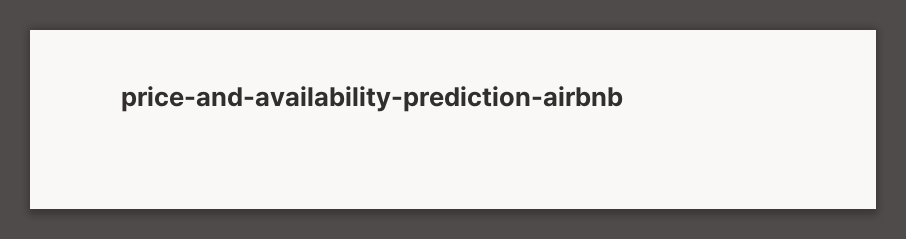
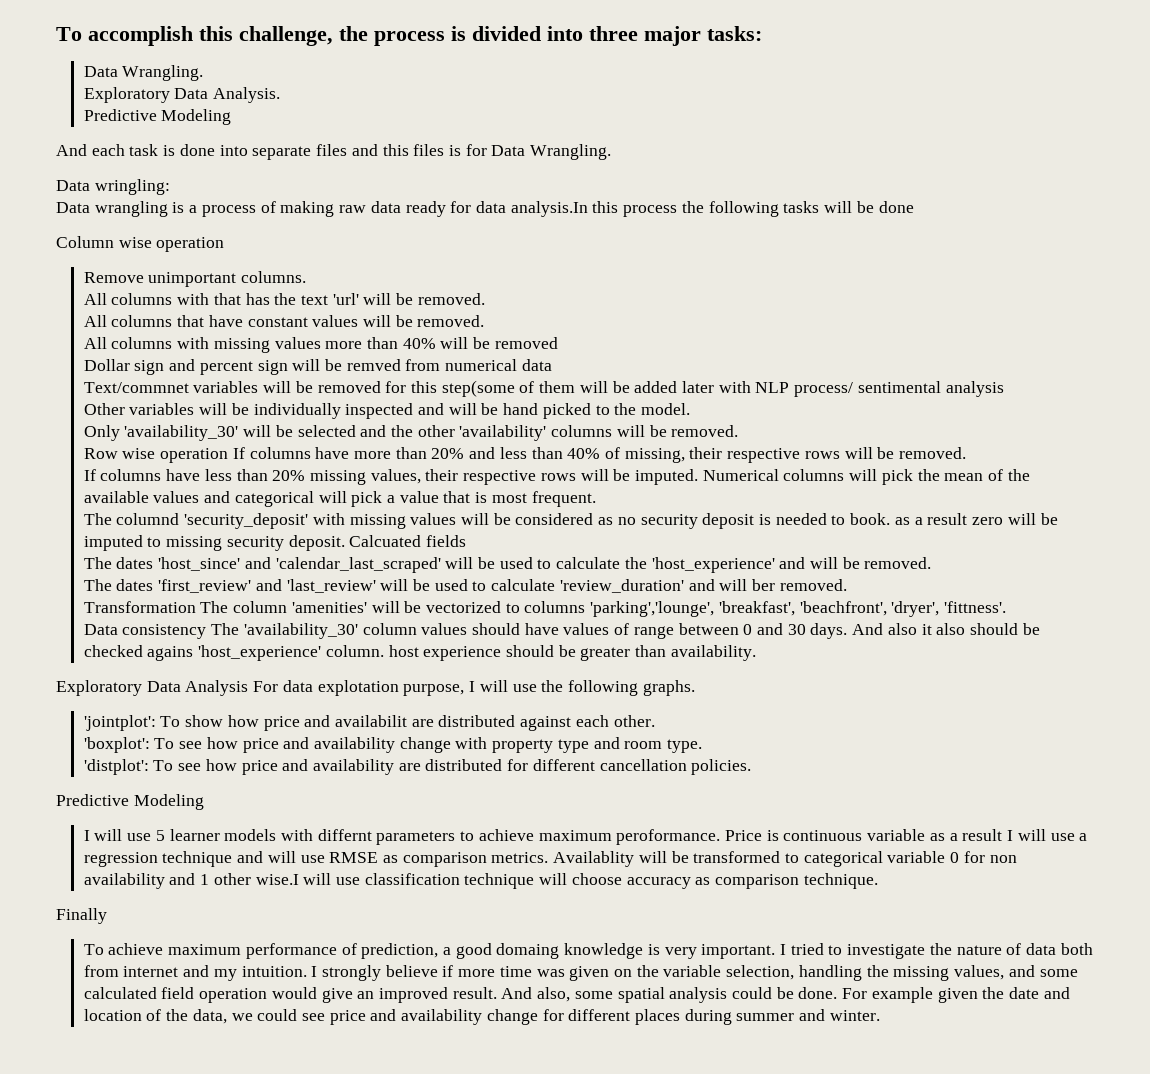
[121,86,623,112] price-and-availability-prediction-airbnb -> [56,26,762,46] [83,65,204,81] [83,87,281,103] [83,109,232,125] [56,144,612,160] [56,179,170,195] [56,201,914,217] [56,236,225,252] [83,271,307,287] [83,293,485,305] [83,315,485,327] [83,337,558,353] [83,359,552,375] [83,380,1004,397] [83,403,691,419] [83,425,739,441] [83,447,967,463] [83,469,1030,485] [83,491,596,507] [83,513,1058,529] [83,535,466,551] [83,557,932,573] [83,579,847,593] [83,601,1007,617] [83,623,1040,639] [83,645,756,661] [56,680,695,696] [83,715,655,731] [83,737,703,753] [83,759,752,775] [56,794,204,810] [83,829,1088,845] [83,851,1017,867] [83,873,878,889] [56,908,107,924] [83,943,1093,959] [83,965,1078,981] [83,987,1070,1003] [83,1009,880,1025] To accomplish this challenge, the process is divided into three major tasks: // Data Wrangling. // Exploratory Data Analysis. // Predictive Modeling // And each task is done into separate files and this files is for Data Wrangling. // Data wringling: // Data wrangling is a process of making raw data ready for data analysis.In this process the following tasks will be done // Column wise operation // Remove unimportant columns. // All columns with that has the text 'url' will be removed. // All columns that have constant values will be removed. // All columns with missing values more than 40% will be removed // Dollar sign and percent sign will be remved from numerical data // Text/commnet variables will be removed for this step(some of them will be added later with NLP process/ sentimental analysis // Other variables will be individually inspected and will be hand picked to the model. // Only 'availability_30' will be selected and the other 'availability' columns will be removed. // Row wise operation If columns have more than 20% and less than 40% of missing, their respective rows will be removed. // If columns have less than 20% missing values, their respective rows will be imputed. Numerical columns will pick the mean of the available values and categorical will pick a value that is most frequent. // The columnd 'security_deposit' with missing values will be considered as no security deposit is needed to book. as a result zero will be imputed to missing security deposit. Calcuated fields // The dates 'host_since' and 'calendar_last_scraped' will be used to calculate the 'host_experience' and will be removed. // The dates 'first_review' and 'last_review' will be used to calculate 'review_duration' and will ber removed. // Transformation The column 'amenities' will be vectorized to columns 'parking','lounge', 'breakfast', 'beachfront', 'dryer', 'fittness'. // Data consistency The 'availability_30' column values should have values of range between 0 and 30 days. And also it also should be checked agains 'host_experience' column. host experience should be greater than availability. // Exploratory Data Analysis For data explotation purpose, I will use the following graphs. // 'jointplot': To show how price and availabilit are distributed against each other. // 'boxplot': To see how price and availability change with property type and room type. // 'distplot': To see how price and availability are distributed for different cancellation policies. // Predictive Modeling // I will use 5 learner models with differnt parameters to achieve maximum peroformance. Price is continuous variable as a result I will use a regression technique and will use RMSE as comparison metrics. Availablity will be transformed to categorical variable 0 for non availability and 1 other wise.I will use classification technique will choose accuracy as comparison technique. // Finally // To achieve maximum performance of prediction, a good domaing knowledge is very important. I tried to investigate the nature of data both from internet and my intuition. I strongly believe if more time was given on the variable selection, handling the missing values, and some calculated field operation would give an improved result. And also, some spatial analysis could be done. For example given the date and location of the data, we could see price and availability change for different places during summer and winter.

